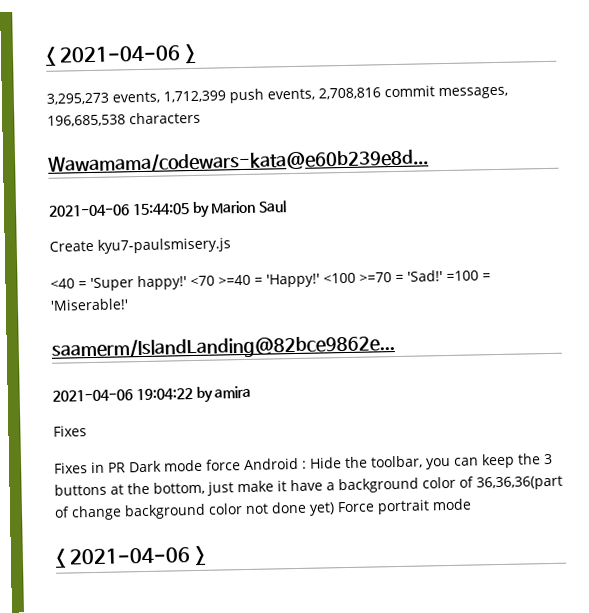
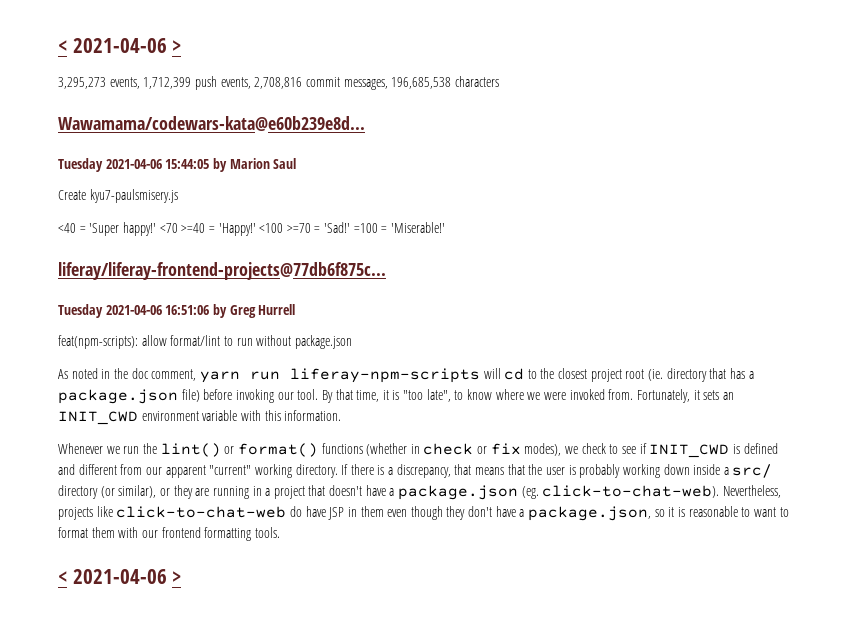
(429, 161) none -> [58,158,103,172] Tuesday
[51,334,395,361] [52,385,252,403] [53,425,87,437] [54,453,553,474] [54,475,563,496] [54,498,472,521] saamerm/IslandLanding@82bce9862e... // 2021-04-06 19:04:22 by amira // Fixes // Fixes in PR Dark mode force Android : Hide the toolbar, you can keep the 3 buttons at the bottom, just make it have a background color of 36,36,36(part of change background color not done yet) Force portrait mode -> [58,262,386,280] [58,304,296,318] [58,335,352,349] [58,368,754,383] [58,389,734,404] [58,410,342,425] [58,443,778,458] [58,464,773,478] [58,485,781,500] [58,506,789,521] [58,527,280,541] liferay/liferay-frontend-projects@77db6f875c... // Tuesday 2021-04-06 16:51:06 by Greg Hurrell // feat(npm-scripts): allow format/lint to run without package.json // As noted in the doc comment, yarn run liferay-npm-scripts will cd to the closest project root (ie. directory that has a package.json file) before invoking our tool. By that time, it is "too late", to know where we were invoked from. Fortunately, it sets an INIT_CWD environment variable with this information. // Whenever we run the lint() or format() functions (whether in check or fix modes), we check to see if INIT_CWD is defined and different from our apparent "current" working directory. If there is a discrepancy, that means that the user is probably working down inside a src/ directory (or similar), or they are running in a project that doesn't have a package.json (eg. click-to-chat-web). Nevertheless, projects like click-to-chat-web do have JSP in them even though they don't have a package.json, so it is reasonable to want to format them with our frontend formatting tools.

